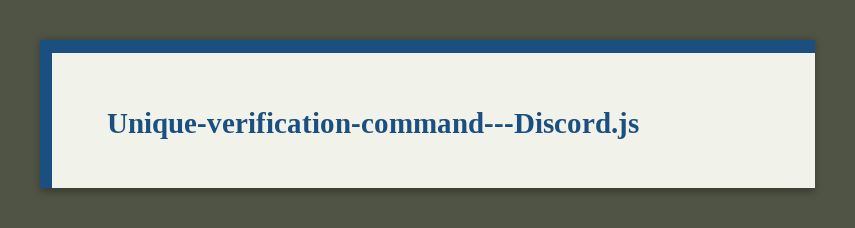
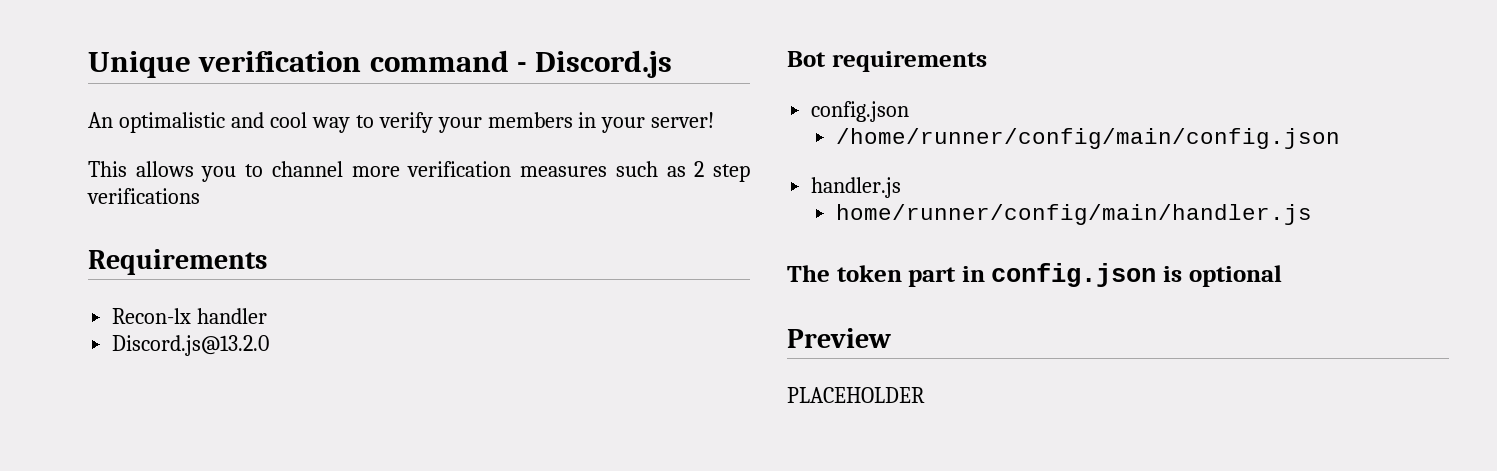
[107,112,639,139] Unique-verification-command---Discord.js -> [88,50,673,78] [88,112,715,133] [88,161,751,182] [87,188,200,204] [88,249,267,275] [112,308,268,324] [112,335,270,356] [787,51,987,72] [811,101,910,122] [836,128,1341,149] [811,177,902,198] [836,204,1313,225] [787,263,1282,287] [787,328,891,348] [787,387,925,403] Unique verification command - Discord.js // An optimalistic and cool way to verify your members in your server! // This allows you to channel more verification measures such as 2 step verifications // Requirements // Recon-lx handler // Discord.js@13.2.0 // Bot requirements // config.json // /home/runner/config/main/config.json // handler.js // home/runner/config/main/handler.js // The token part in config.json is optional // Preview // PLACEHOLDER

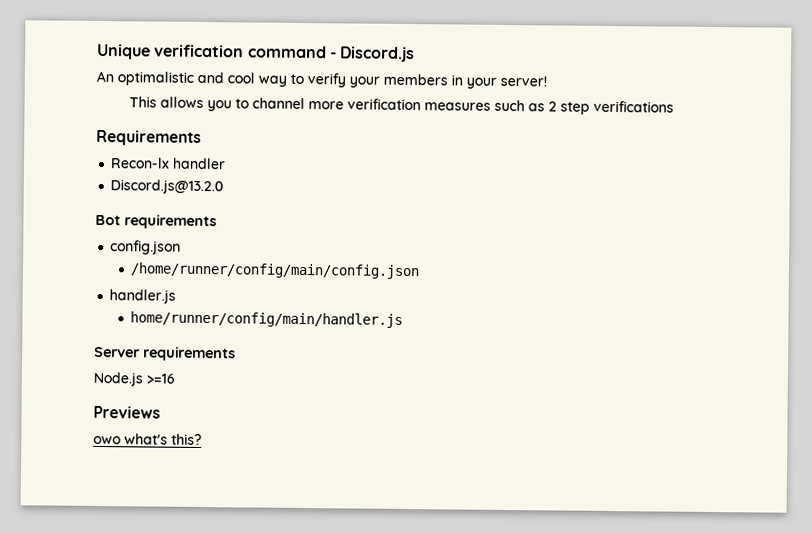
[787,263,1282,287] [787,328,891,348] [787,387,925,403] The token part in config.json is optional // Preview // PLACEHOLDER -> [94,346,236,362] [93,371,175,387] [93,405,160,419] [93,433,202,446] Server requirements // Node.js >=16 // Previews // owo what's this?

